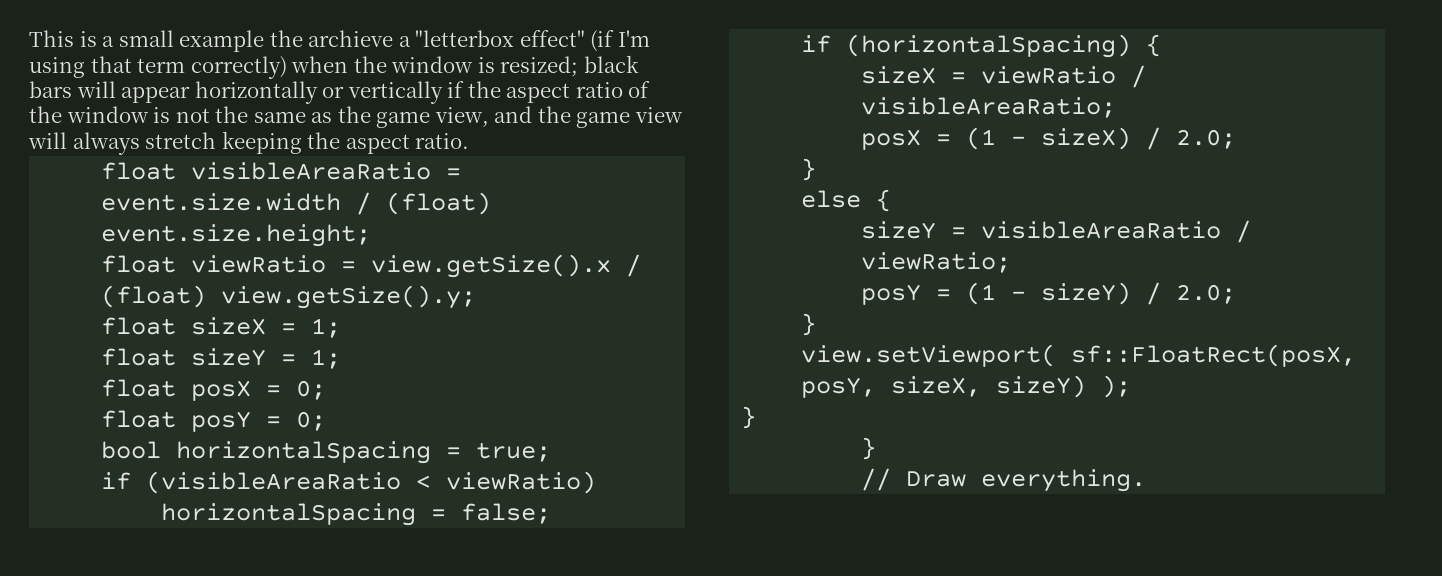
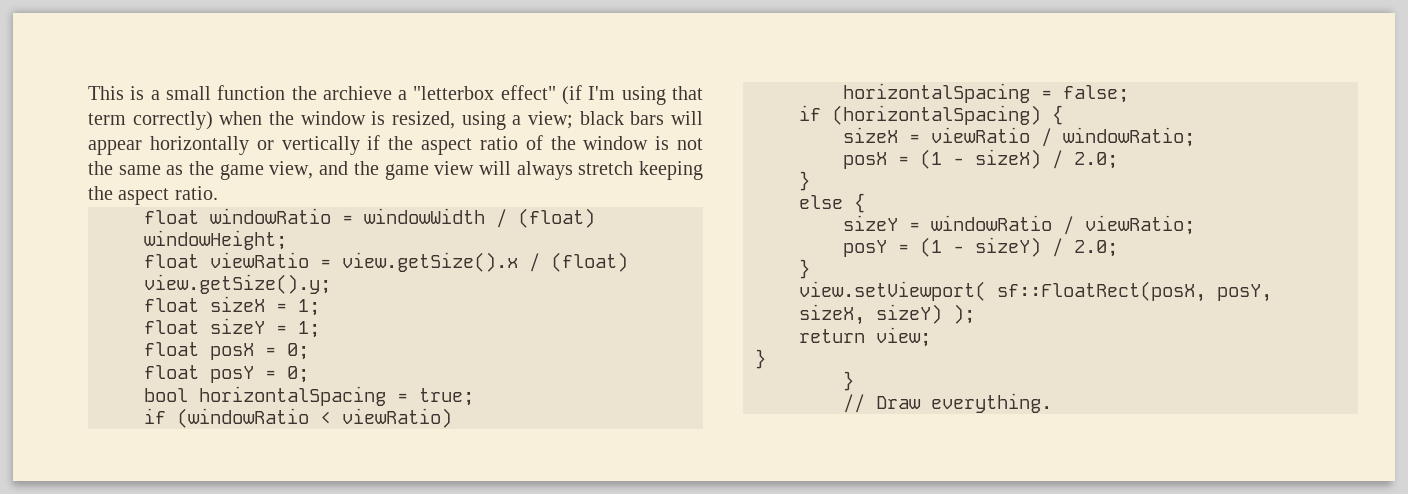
[179,30,265,52] example -> [217,85,286,100] function
[500,56,579,77] resized; -> [392,111,573,130] resized, using a view;
[191,162,462,180] [101,192,492,215] [101,224,372,247] visibleAreaRatio = event.size.width / (float) event.size.height; -> [210,208,595,228] [144,230,287,250] windowRatio = windowWidth / (float) windowHeight;
[146,471,402,494] (visibleAreaRatio -> [177,408,309,428] (windowRatio
[861,97,1117,118] visibleAreaRatio; -> [1063,127,1195,147] windowRatio;
[981,221,1222,239] visibleAreaRatio -> [931,215,1052,231] windowRatio
(1132, 386) none -> [799,327,931,347] // return view;

